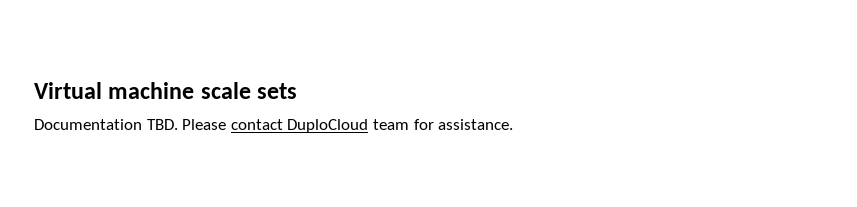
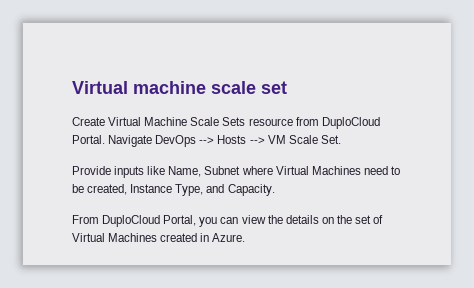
[257,83,298,99] [34,119,514,133] sets // Documentation TBD. Please contact DuploCloud team for assistance. -> [261,81,287,94] [72,117,380,129] [72,135,341,147] [72,166,400,178] [72,184,275,196] [72,215,384,227] [72,233,246,242] set // Create Virtual Machine Scale Sets resource from DuploCloud Portal. Navigate DevOps --> Hosts --> VM Scale Set. // Provide inputs like Name, Subnet where Virtual Machines need to be created, Instance Type, and Capacity. // From DuploCloud Portal, you can view the details on the set of Virtual Machines created in Azure.

